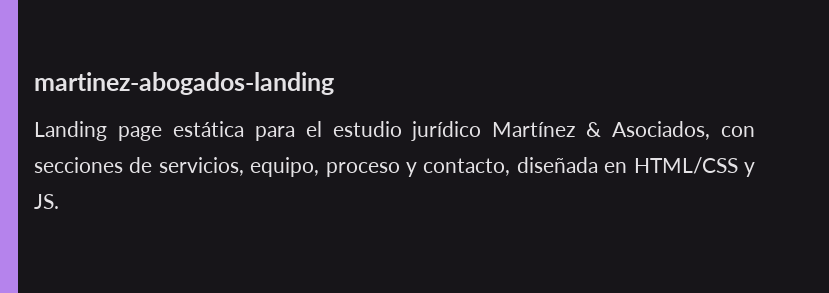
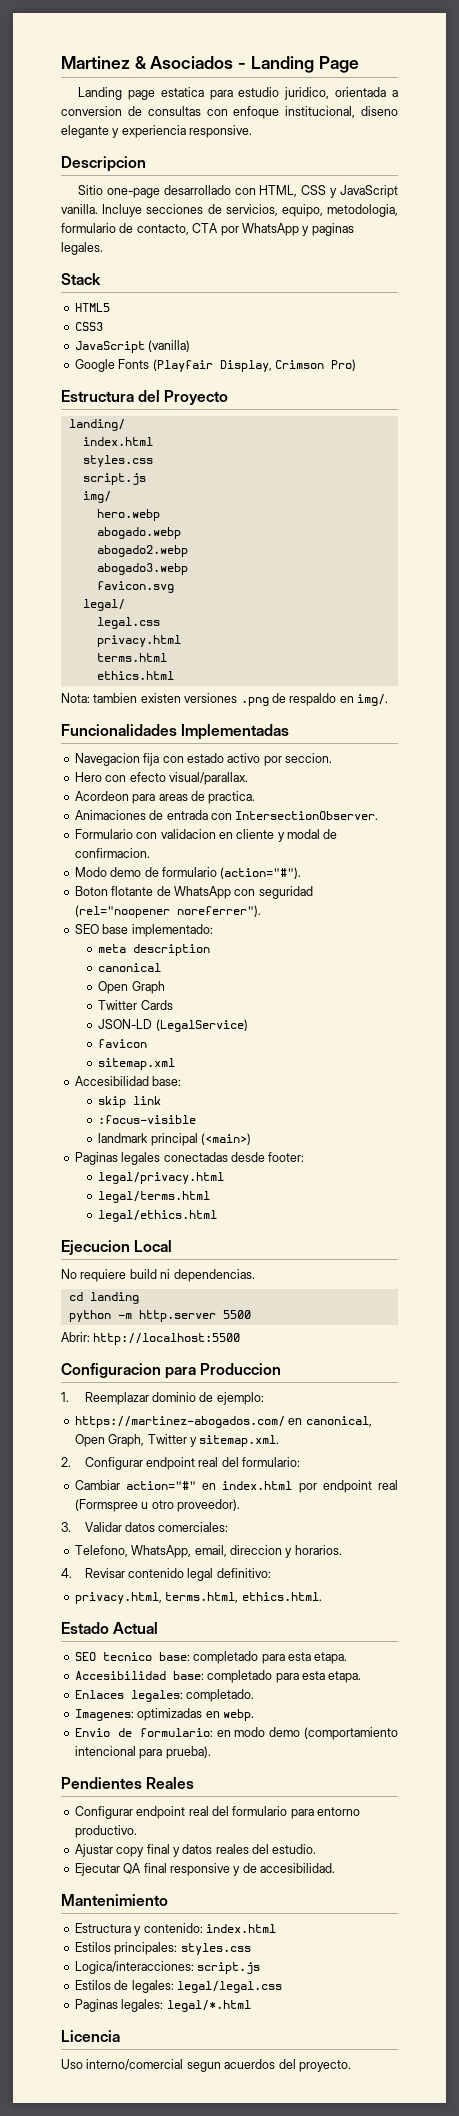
[34,72,334,95] [34,121,755,141] [34,157,755,177] [34,194,59,209] martinez-abogados-landing // Landing page estática para el estudio jurídico Martínez & Asociados, con secciones de servicios, equipo, proceso y contacto, diseñada en HTML/CSS y JS. -> [61,56,359,73] [78,87,398,100] [61,106,398,119] [61,125,253,138] [61,156,146,172] [78,185,398,198] [61,204,398,217] [61,223,354,236] [61,242,103,255] [61,273,101,285] [74,303,110,312] [74,322,103,331] [74,340,191,353] [74,359,356,372] [61,390,229,405] [68,419,125,431] [82,437,153,446] [82,455,153,467] [82,473,146,485] [82,491,111,503] [96,509,160,521] [96,527,181,539] [96,545,188,557] [96,563,188,575] [96,581,174,593] [82,599,125,611] [96,617,160,629] [96,635,181,647] [96,653,167,662] [96,671,174,680] [61,693,388,706] [61,724,290,740] [74,753,332,766] [74,772,248,785] [74,791,256,804] [74,810,379,820] [74,829,338,842] [74,848,150,858] [74,867,302,879] [74,886,313,899] [74,905,261,918] [74,924,213,937] [98,944,211,956] [98,963,162,972] [98,981,165,994] [98,1000,173,1010] [98,1019,248,1032] [98,1039,148,1048] [98,1058,176,1070] [74,1076,182,1086] [98,1096,162,1108] [98,1115,197,1124] [98,1133,252,1146] [74,1152,305,1165] [98,1172,225,1184] [98,1191,211,1203] [98,1210,218,1222] [61,1240,173,1255] [61,1269,255,1282] [68,1292,139,1304] [68,1310,251,1322] [61,1332,241,1345] [61,1363,282,1379] [61,1392,264,1405] [74,1416,372,1428] [74,1434,280,1447] [61,1457,301,1470] [74,1480,398,1493] [74,1499,240,1512] [61,1522,229,1532] [74,1545,342,1558] [61,1568,271,1581] [74,1592,322,1604] [61,1622,159,1634] [74,1651,348,1664] [74,1670,362,1683] [74,1689,255,1702] [74,1708,254,1721] [74,1727,398,1740] [74,1746,211,1759] [61,1777,195,1789] [74,1806,360,1819] [74,1825,137,1838] [74,1844,317,1857] [74,1863,335,1876] [61,1894,168,1906] [74,1923,276,1936] [74,1942,251,1955] [74,1961,261,1974] [74,1980,282,1993] [74,1999,251,2012] [61,2030,120,2042] [61,2059,351,2072] Martinez & Asociados - Landing Page // Landing page estatica para estudio juridico, orientada a conversion de consultas con enfoque institucional, diseno elegante y experiencia responsive. // Descripcion // Sitio one-page desarrollado con HTML, CSS y JavaScript vanilla. Incluye secciones de servicios, equipo, metodologia, formulario de contacto, CTA por WhatsApp y paginas legales. // Stack // HTML5 // CSS3 // JavaScript (vanilla) // Google Fonts (Playfair Display, Crimson Pro) // Estructura del Proyecto // landing/ // index.html // styles.css // script.js // img/ // hero.webp // abogado.webp // abogado2.webp // abogado3.webp // favicon.svg // legal/ // legal.css // privacy.html // terms.html // ethics.html // Nota: tambien existen versiones .png de respaldo en img/. // Funcionalidades Implementadas // Navegacion fija con estado activo por seccion. // Hero con efecto visual/parallax. // Acordeon para areas de practica. // Animaciones de entrada con IntersectionObserver. // Formulario con validacion en cliente y modal de confirmacion. // Modo demo de formulario (action="#"). // Boton flotante de WhatsApp con seguridad (rel="noopener noreferrer"). // SEO base implementado: // meta description // canonical // Open Graph // Twitter Cards // JSON-LD (LegalService) // favicon // sitemap.xml // Accesibilidad base: // skip link // :focus-visible // landmark principal (<main>) // Paginas legales conectadas desde footer: // legal/privacy.html // legal/terms.html // legal/ethics.html // Ejecucion Local // No requiere build ni dependencias. // cd landing // python -m http.server 5500 // Abrir: http://localhost:5500 // Configuracion para Produccion // 1. Reemplazar dominio de ejemplo: // https://martinez-abogados.com/ en canonical, Open Graph, Twitter y sitemap.xml. // 2. Configurar endpoint real del formulario: // Cambiar action="#" en index.html por endpoint real (Formspree u otro proveedor). // 3. Validar datos comerciales: // Telefono, WhatsApp, email, direccion y horarios. // 4. Revisar contenido legal definitivo: // privacy.html, terms.html, ethics.html. // Estado Actual // SEO tecnico base: completado para esta etapa. // Accesibilidad base: completado para esta etapa. // Enlaces legales: completado. // Imagenes: optimizadas en webp. // Envio de formulario: en modo demo (comportamiento intencional para prueba). // Pendientes Reales // Configurar endpoint real del formulario para entorno productivo. // Ajustar copy final y datos reales del estudio. // Ejecutar QA final responsive y de accesibilidad. // Mantenimiento // Estructura y contenido: index.html // Estilos principales: styles.css // Logica/interacciones: script.js // Estilos de legales: legal/legal.css // Paginas legales: legal/*.html // Licencia // Uso interno/comercial segun acuerdos del proyecto.

